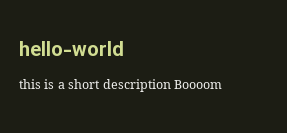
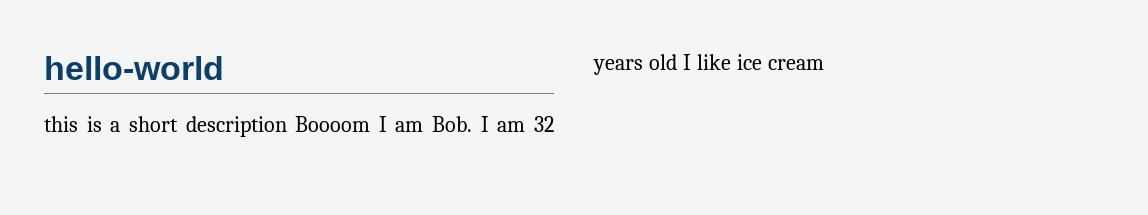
(222, 84) none -> [378,116,554,132] [593,54,824,75] I am Bob. I am 32 years old I like ice cream

